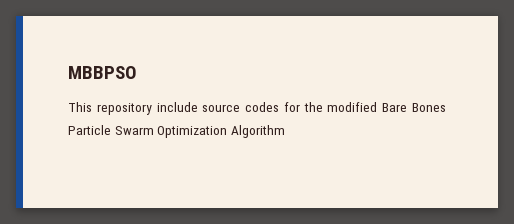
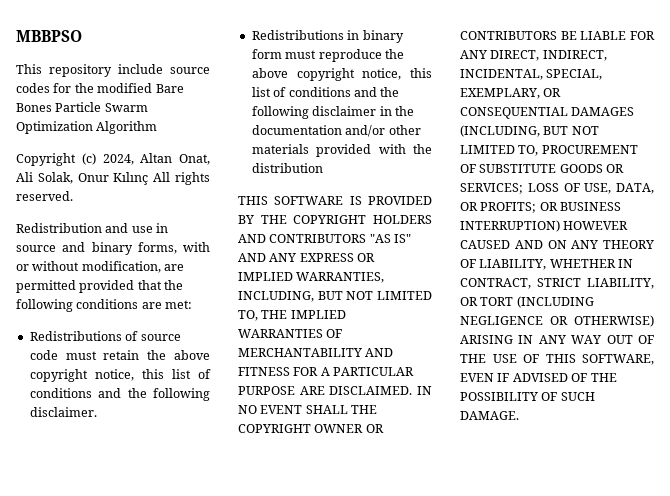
(285, 131) none -> [16,153,210,166] [16,172,210,185] [16,191,73,201] [16,223,169,233] [16,242,210,255] [16,261,185,273] [16,280,184,293] [16,299,193,312] [29,331,181,341] [29,350,210,360] [29,369,211,382] [29,388,210,401] [29,407,97,417] [251,30,404,43] [251,49,404,62] [251,68,432,81] [251,87,400,97] [251,106,414,119] [251,125,421,137] [251,144,432,157] [251,163,323,173] [238,196,432,205] [238,215,432,224] [238,234,412,243] [238,253,376,262] [238,272,385,283] [238,291,432,302] [238,310,346,321] [238,329,343,338] [238,348,394,357] [238,367,415,376] [238,386,432,395] [238,405,378,414] [238,424,384,433] [460,31,655,40] [460,50,607,61] [460,69,603,80] [460,88,562,99] [460,107,635,119] [460,125,599,137] [460,145,638,156] [460,164,625,173] [460,183,654,194] [460,202,622,213] [460,220,629,232] [460,240,654,249] [460,259,634,270] [460,278,654,289] [460,296,594,308] [460,315,654,327] [460,335,654,344] [460,354,654,365] [460,373,617,382] [460,392,595,401] [460,411,519,420] // Copyright (c) 2024, Altan Onat, Ali Solak, Onur Kılınç All rights reserved. // Redistribution and use in source and binary forms, with or without modification, are permitted provided that the following conditions are met: // Redistributions of source code must retain the above copyright notice, this list of conditions and the following disclaimer. // Redistributions in binary form must reproduce the above copyright notice, this list of conditions and the following disclaimer in the documentation and/or other materials provided with the distribution // THIS SOFTWARE IS PROVIDED BY THE COPYRIGHT HOLDERS AND CONTRIBUTORS "AS IS" AND ANY EXPRESS OR IMPLIED WARRANTIES, INCLUDING, BUT NOT LIMITED TO, THE IMPLIED WARRANTIES OF MERCHANTABILITY AND FITNESS FOR A PARTICULAR PURPOSE ARE DISCLAIMED. IN NO EVENT SHALL THE COPYRIGHT OWNER OR CONTRIBUTORS BE LIABLE FOR ANY DIRECT, INDIRECT, INCIDENTAL, SPECIAL, EXEMPLARY, OR CONSEQUENTIAL DAMAGES (INCLUDING, BUT NOT LIMITED TO, PROCUREMENT OF SUBSTITUTE GOODS OR SERVICES; LOSS OF USE, DATA, OR PROFITS; OR BUSINESS INTERRUPTION) HOWEVER CAUSED AND ON ANY THEORY OF LIABILITY, WHETHER IN CONTRACT, STRICT LIABILITY, OR TORT (INCLUDING NEGLIGENCE OR OTHERWISE) ARISING IN ANY WAY OUT OF THE USE OF THIS SOFTWARE, EVEN IF ADVISED OF THE POSSIBILITY OF SUCH DAMAGE.

